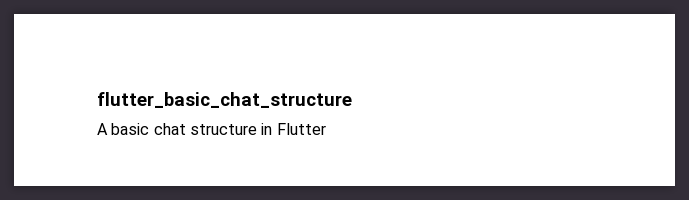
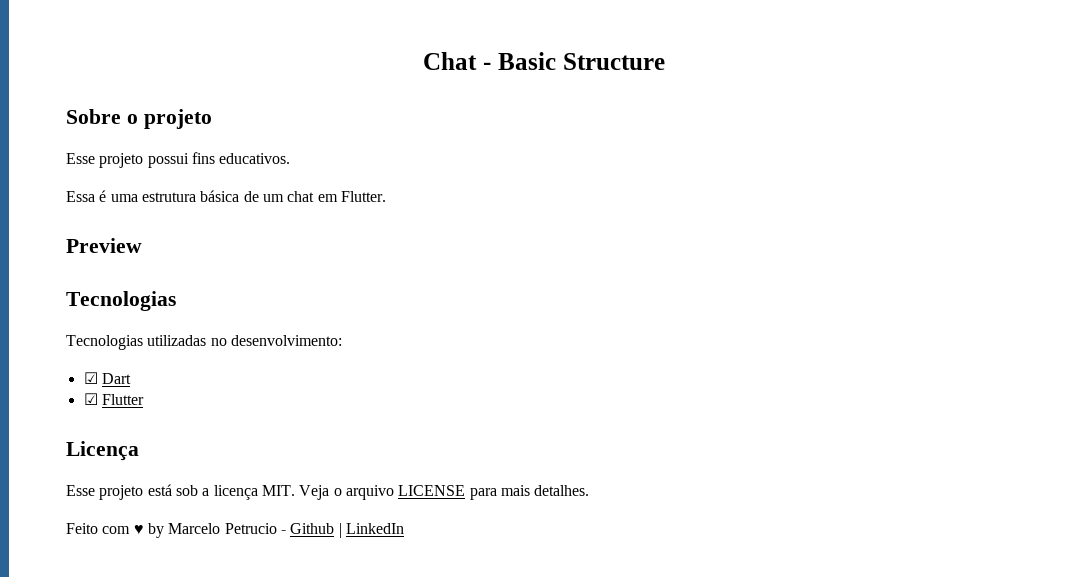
[97,92,352,108] [97,123,326,135] flutter_basic_chat_structure // A basic chat structure in Flutter -> [423,52,665,70] [66,109,212,129] [66,152,291,168] [66,190,386,202] [66,238,142,253] [66,291,176,311] [66,335,342,350] [83,372,131,384] [83,393,144,405] [66,441,139,461] [66,484,590,500] [66,523,404,538] Chat - Basic Structure // Sobre o projeto // Esse projeto possui fins educativos. // Essa é uma estrutura básica de um chat em Flutter. // Preview // Tecnologias // Tecnologias utilizadas no desenvolvimento: // ☑ Dart // ☑ Flutter // Licença // Esse projeto está sob a licença MIT. Veja o arquivo LICENSE para mais detalhes. // Feito com ♥ by Marcelo Petrucio - Github | LinkedIn

